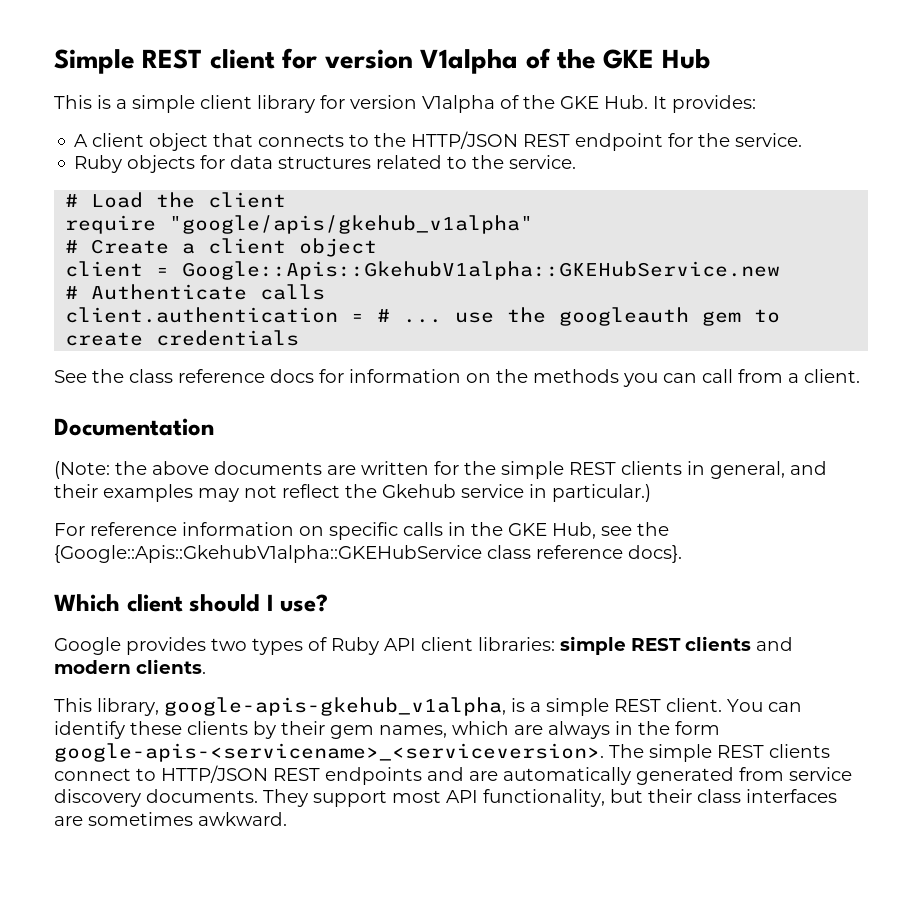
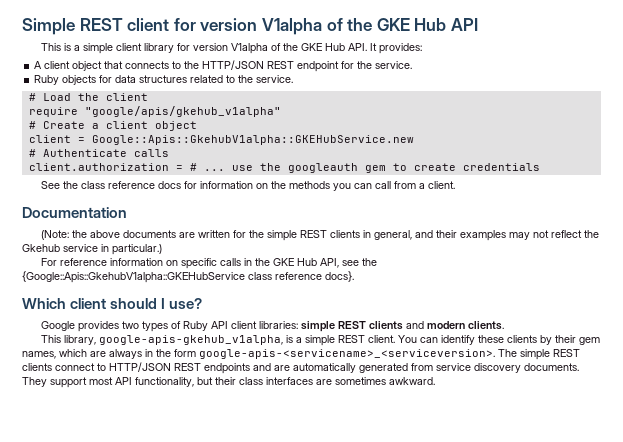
(710, 59) none -> [450,18,478,31] API
[604,95,648,109] Hub. -> [325,43,368,51] Hub API.
[65,307,339,323] client.authentication -> [28,163,169,171] client.authorization
[552,522,596,539] Hub, -> [297,258,340,268] Hub API,

